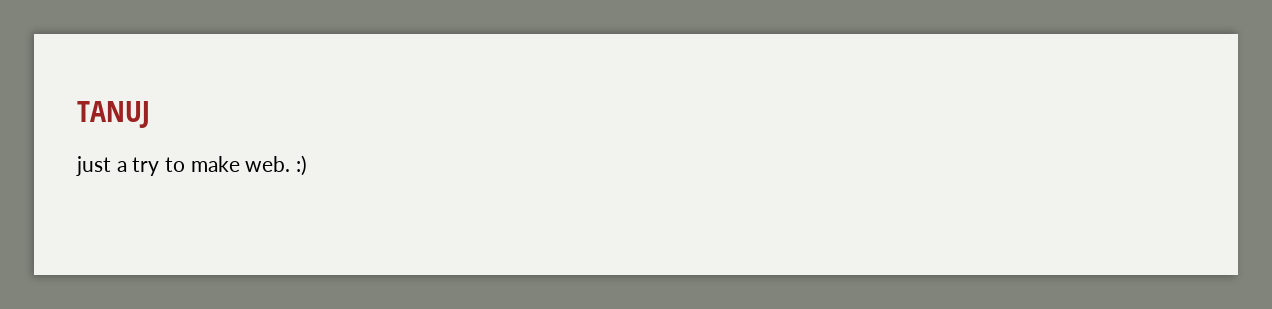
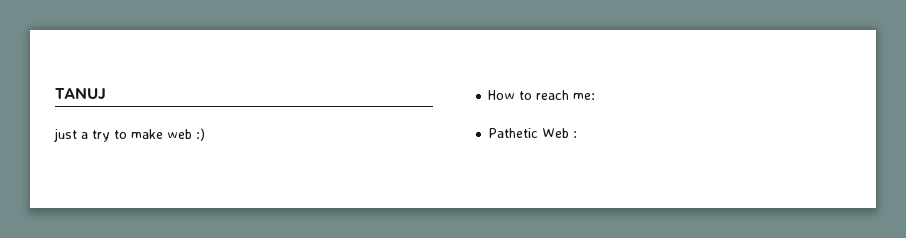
[245,156,291,172] web. -> [167,129,192,139] web
(308, 165) none -> [488,90,596,100] [488,128,578,138] // How to reach me: // Pathetic Web :

